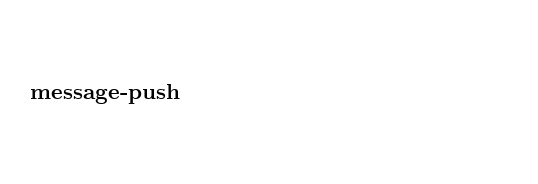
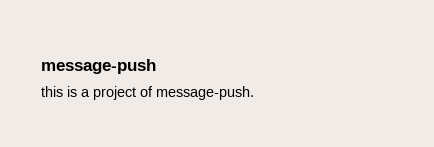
(180, 94) none -> [41,86,254,100] // this is a project of message-push.

